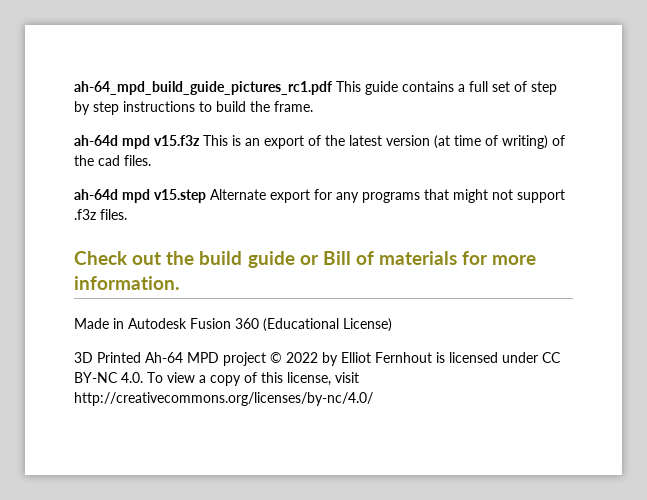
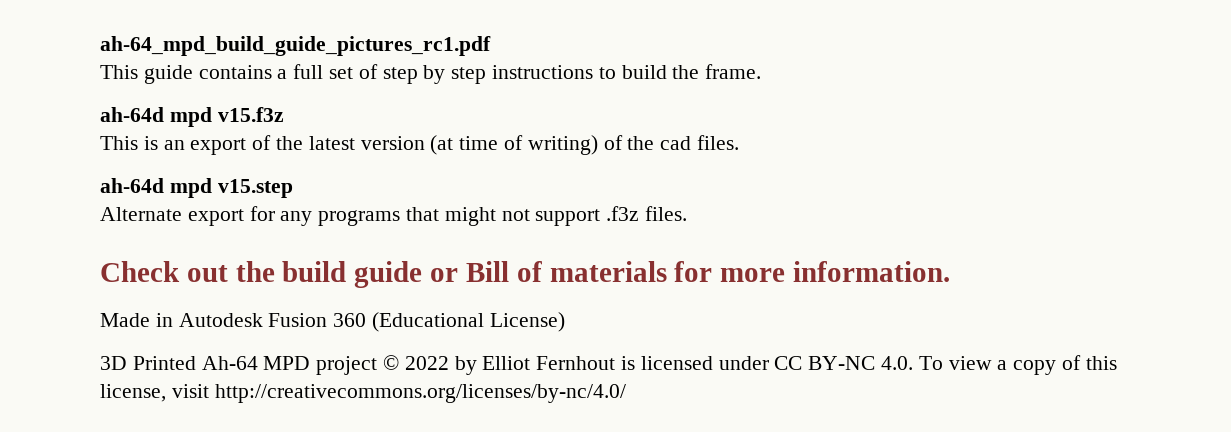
(332, 88) none -> (491, 46) //
(200, 140) none -> (284, 114) //
(206, 196) none -> (293, 188) //

